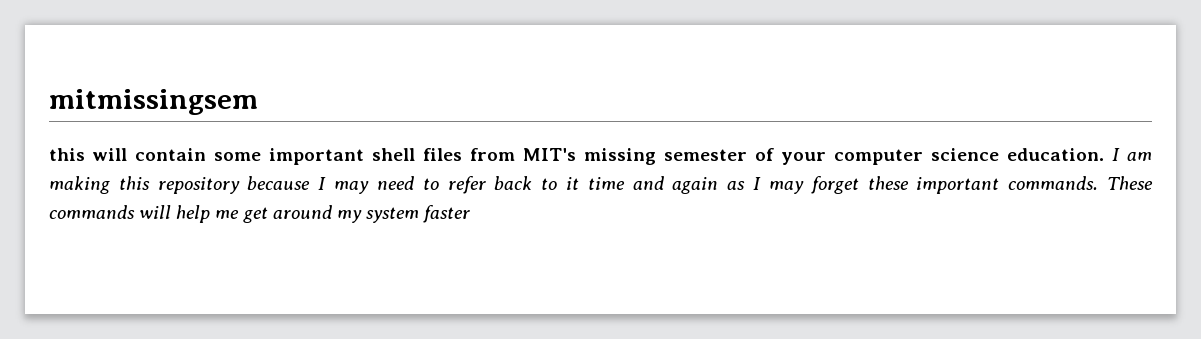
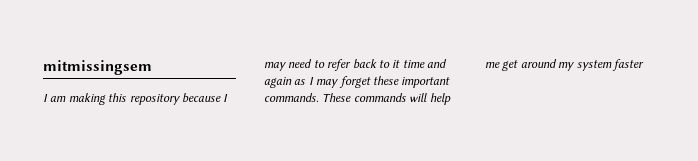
[49,148,1104,165] this will contain some important shell files from MIT's missing semester of your computer science education. -> (152, 67) none

